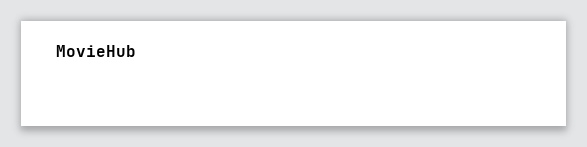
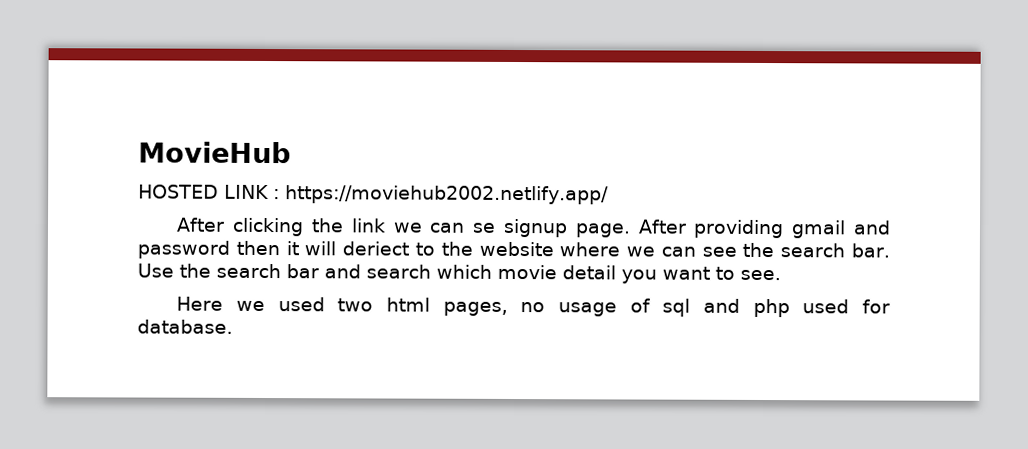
(136, 51) none -> [138,184,609,205] [176,217,891,239] [137,240,891,259] [137,263,781,284] [176,296,890,318] [137,319,233,334] // HOSTED LINK : https://moviehub2002.netlify.app/ // After clicking the link we can se signup page. After providing gmail and password then it will deriect to the website where we can see the search bar. Use the search bar and search which movie detail you want to see. // Here we used two html pages, no usage of sql and php used for database.

